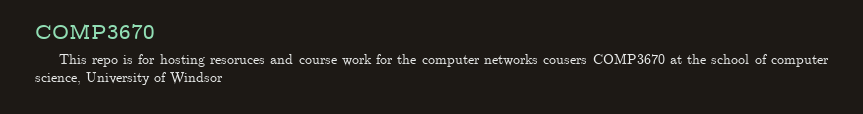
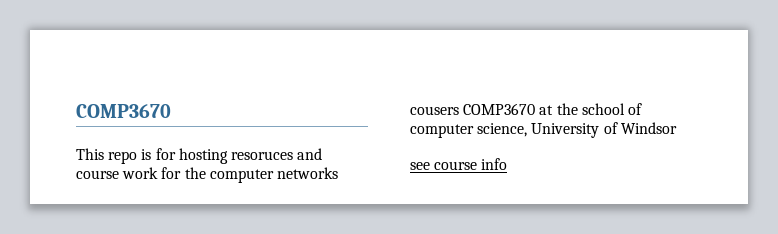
(223, 78) none -> [410,158,508,170] // see course info

